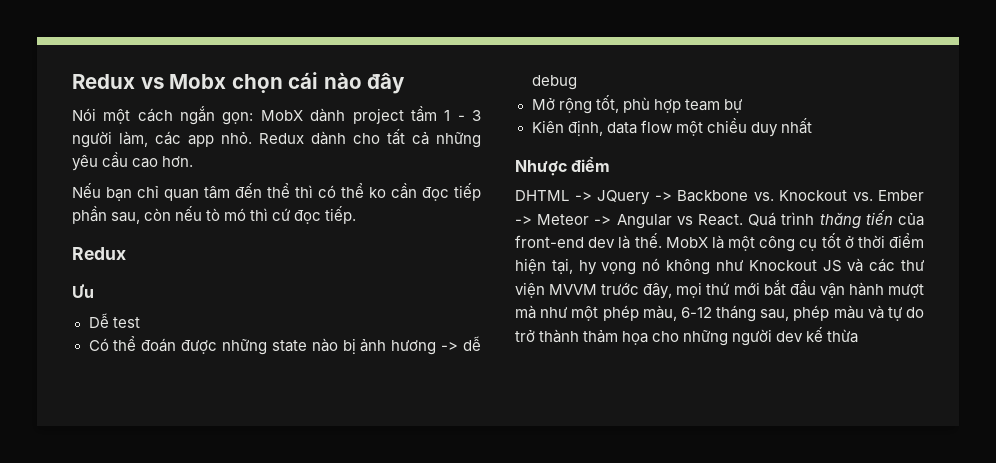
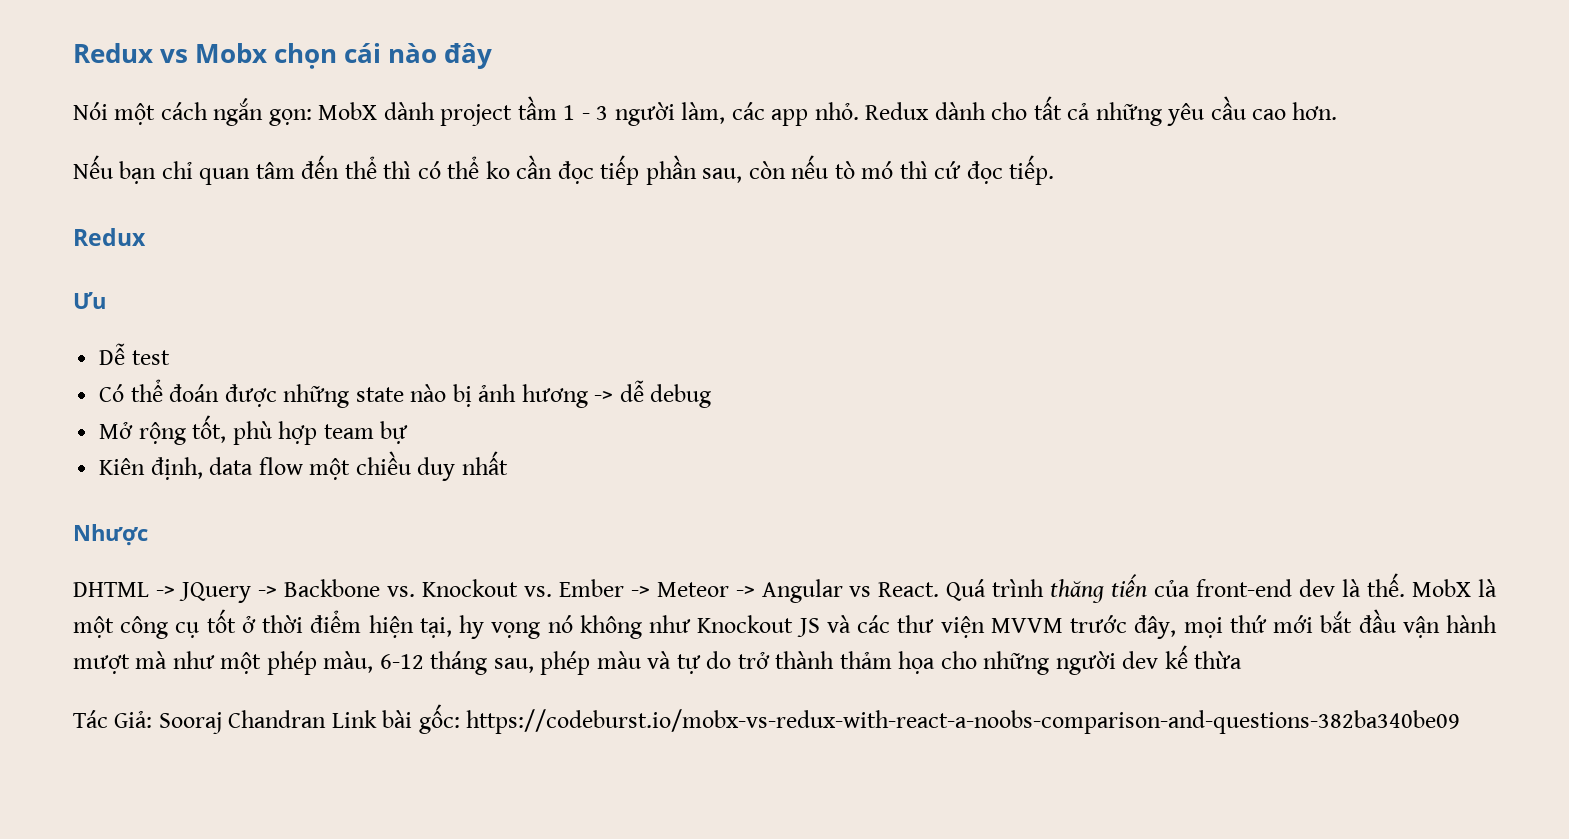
[571,157,611,172] điểm -> (148, 535) none
(859, 336) none -> [73,704,1461,734] // Tác Giả: Sooraj Chandran Link bài gốc: https://codeburst.io/mobx-vs-redux-with-react-a-noobs-comparison-and-questions-382ba340be09

